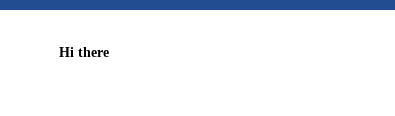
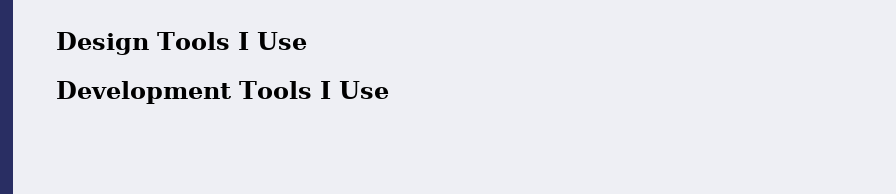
[59,47,109,57] Hi there -> [56,32,307,55] [56,81,389,104] Design Tools I Use // Development Tools I Use

